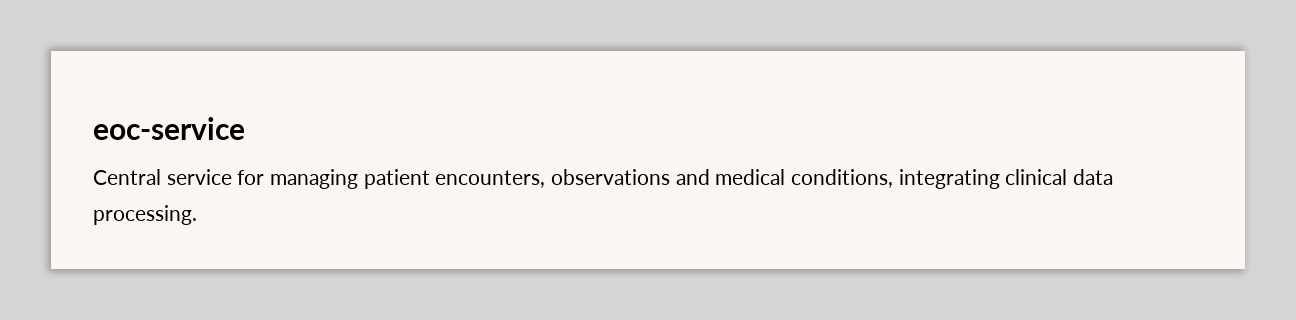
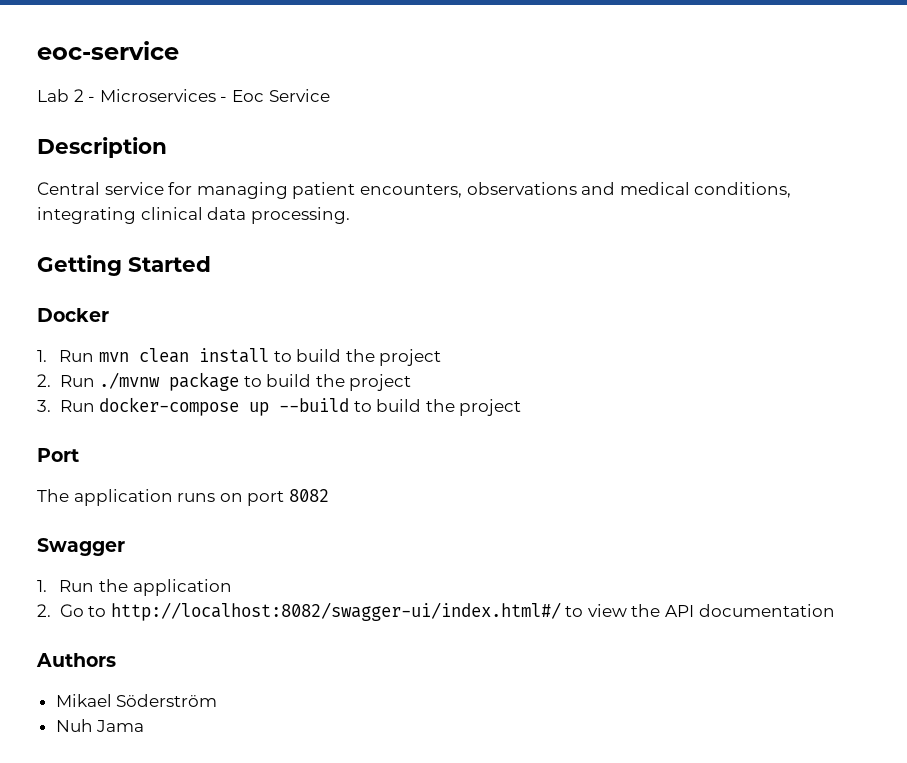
(245, 128) none -> [37,89,330,102] [37,137,167,158] // Lab 2 - Microservices - Eoc Service // Description
(197, 215) none -> [37,255,211,276] [37,308,109,322] [37,348,442,366] [37,372,412,391] [37,397,522,416] [37,448,79,462] [37,489,329,506] [37,538,125,556] [37,579,232,596] [37,602,835,621] [36,653,116,667] [55,694,218,707] [55,719,145,732] // Getting Started // Docker // 1. Run mvn clean install to build the project // 2. Run ./mvnw package to build the project // 3. Run docker-compose up --build to build the project // Port // The application runs on port 8082 // Swagger // 1. Run the application // 2. Go to http://localhost:8082/swagger-ui/index.html#/ to view the API documentation // Authors // Mikael Söderström // Nuh Jama

